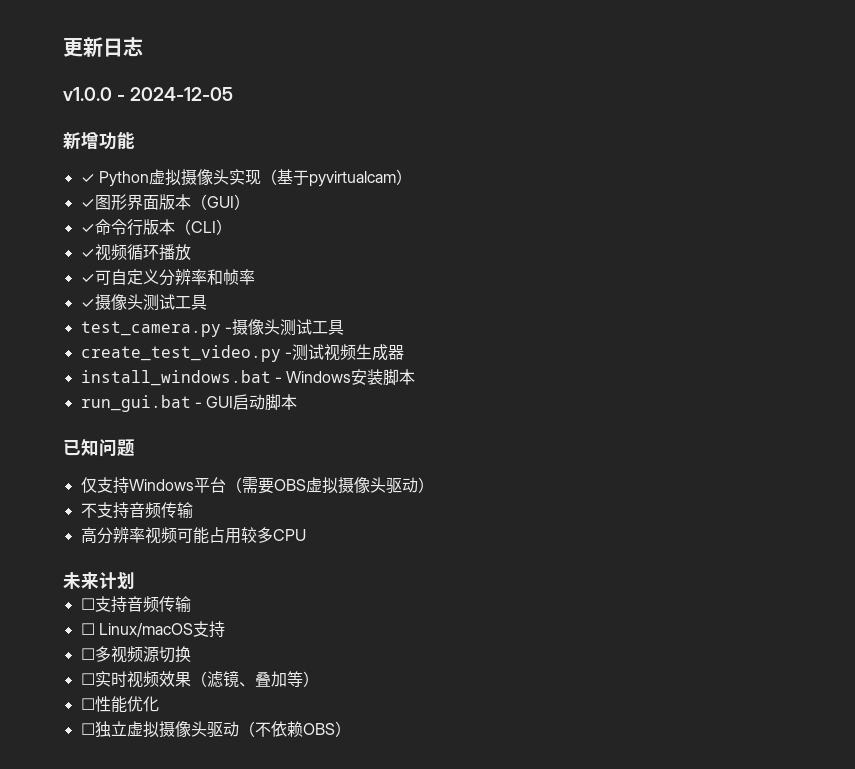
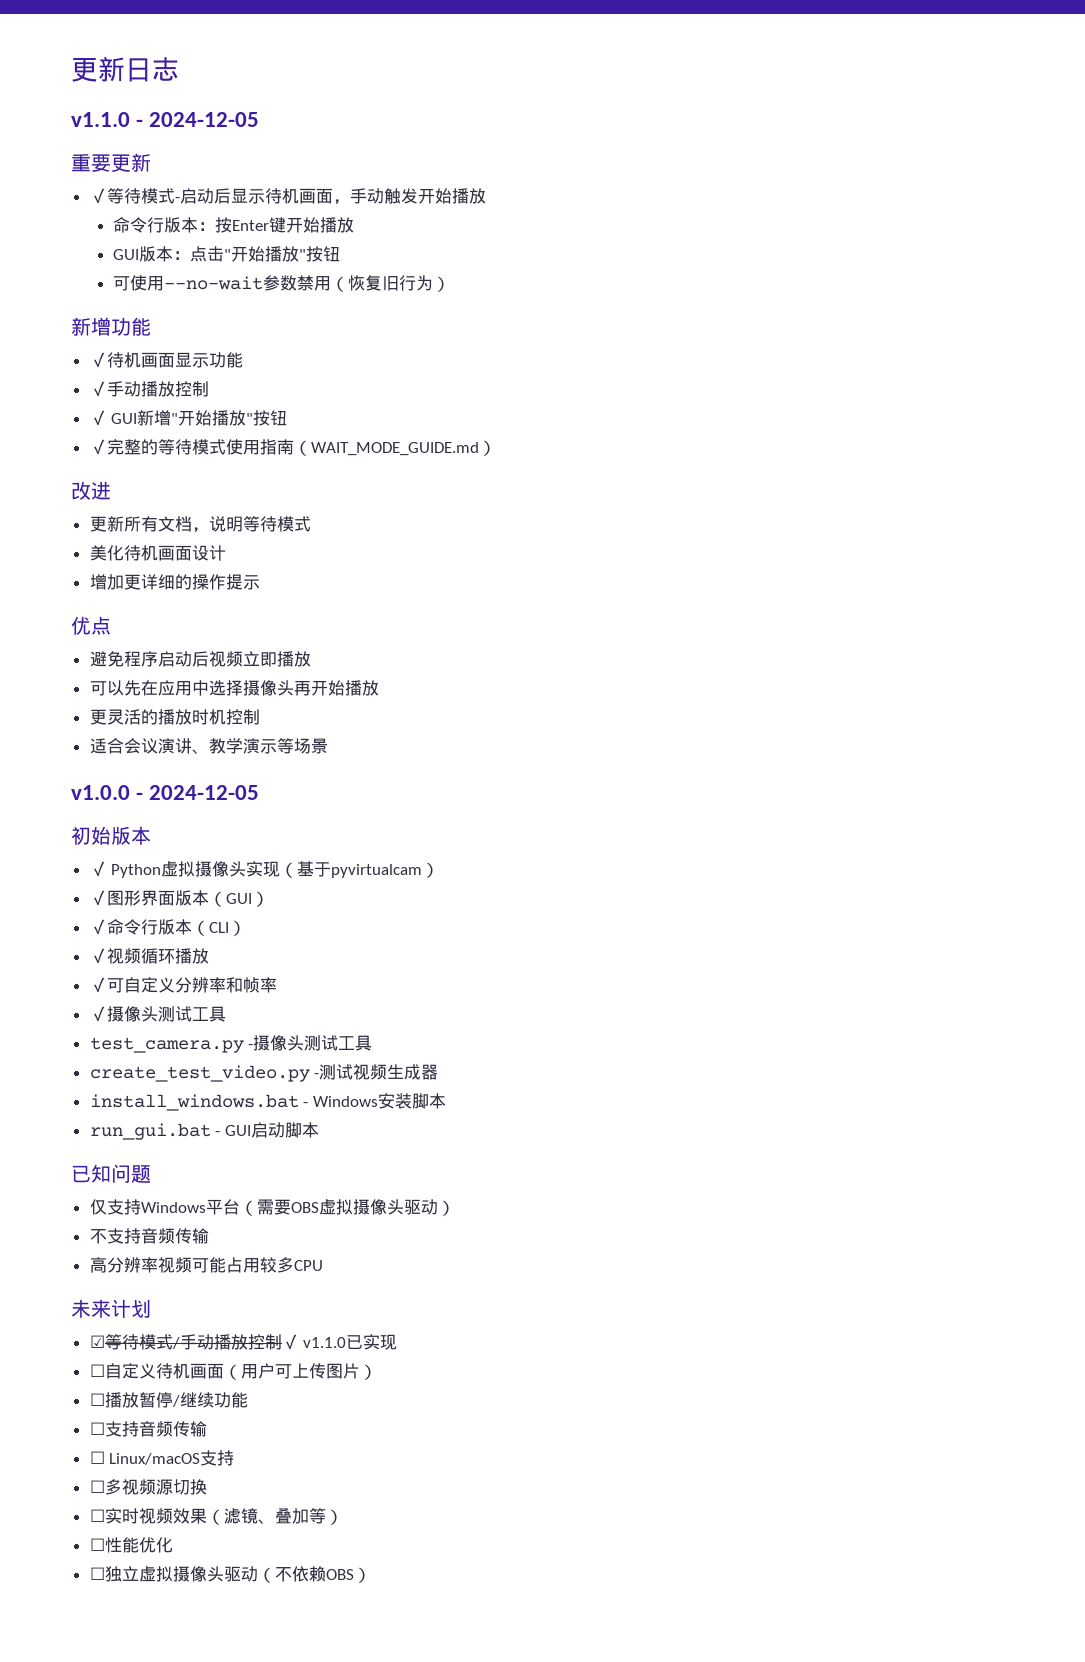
[63,87,233,101] [63,131,135,150] v1.0.0 - 2024-12-05 // 新增功能 -> [71,112,260,127] [71,153,151,172] [89,188,486,205] [113,217,355,233] [113,246,341,262] [113,275,451,292] [71,317,151,336] [89,352,243,368] [89,381,209,397] [89,410,288,426] [89,439,496,456] [71,481,111,500] [89,516,311,533] [89,545,226,561] [89,574,260,590] [71,616,111,635] [89,651,311,667] [89,680,379,696] [89,709,260,725] [89,738,328,754] [71,785,260,800] [71,826,151,845] v1.1.0 - 2024-12-05 // 重要更新 // ✓等待模式-启动后显示待机画面，手动触发开始播放 // 命令行版本：按Enter键开始播放 // GUI版本：点击"开始播放"按钮 // 可使用--no-wait参数禁用（恢复旧行为） // 新增功能 // ✓待机画面显示功能 // ✓手动播放控制 // ✓ GUI新增"开始播放"按钮 // ✓完整的等待模式使用指南（WAIT_MODE_GUIDE.md） // 改进 // 更新所有文档，说明等待模式 // 美化待机画面设计 // 增加更详细的操作提示 // 优点 // 避免程序启动后视频立即播放 // 可以先在应用中选择摄像头再开始播放 // 更灵活的播放时机控制 // 适合会议演讲、教学演示等场景 // v1.0.0 - 2024-12-05 // 初始版本
(135, 580) none -> [89,1334,398,1350] [89,1363,377,1380] [89,1392,248,1408] // ☑等待模式/手动播放控制✓ v1.1.0已实现 // ☐自定义待机画面（用户可上传图片） // ☐播放暂停/继续功能

